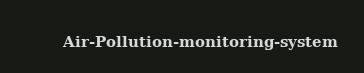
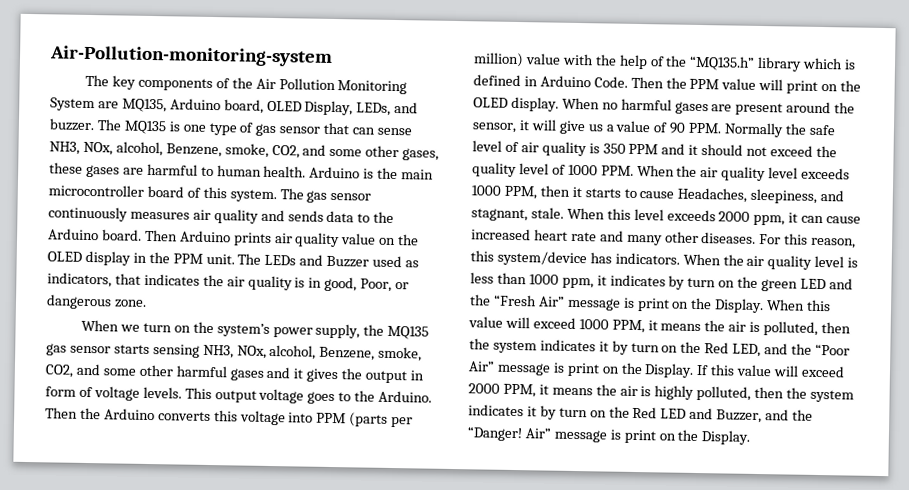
(338, 43) none -> [85,74,408,95] [50,97,419,116] [49,118,413,137] [49,141,440,161] [49,162,435,180] [48,184,372,203] [48,206,395,224] [48,228,420,248] [47,250,420,268] [47,272,410,292] [46,294,147,310] [81,319,430,340] [46,343,423,362] [45,363,425,384] [45,386,433,405] [45,407,414,428] [473,52,857,72] [473,74,862,94] [473,96,856,116] [472,119,836,138] [472,140,837,158] [472,162,851,182] [471,185,845,204] [471,207,862,226] [471,228,857,249] [470,250,859,270] [470,272,853,292] [470,294,832,314] [468,316,852,336] [469,338,850,358] [468,361,846,378] [468,383,855,403] [468,404,814,424] [467,426,751,445] // The key components of the Air Pollution Monitoring System are MQ135, Arduino board, OLED Display, LEDs, and buzzer. The MQ135 is one type of gas sensor that can sense NH3, NOx, alcohol, Benzene, smoke, CO2, and some other gases, these gases are harmful to human health. Arduino is the main microcontroller board of this system. The gas sensor continuously measures air quality and sends data to the Arduino board. Then Arduino prints air quality value on the OLED display in the PPM unit. The LEDs and Buzzer used as indicators, that indicates the air quality is in good, Poor, or dangerous zone. // When we turn on the system’s power supply, the MQ135 gas sensor starts sensing NH3, NOx, alcohol, Benzene, smoke, CO2, and some other harmful gases and it gives the output in form of voltage levels. This output voltage goes to the Arduino. Then the Arduino converts this voltage into PPM (parts per million) value with the help of the “MQ135.h” library which is defined in Arduino Code. Then the PPM value will print on the OLED display. When no harmful gases are present around the sensor, it will give us a value of 90 PPM. Normally the safe level of air quality is 350 PPM and it should not exceed the quality level of 1000 PPM. When the air quality level exceeds 1000 PPM, then it starts to cause Headaches, sleepiness, and stagnant, stale. When this level exceeds 2000 ppm, it can cause increased heart rate and many other diseases. For this reason, this system/device has indicators. When the air quality level is less than 1000 ppm, it indicates by turn on the green LED and the “Fresh Air” message is print on the Display. When this value will exceed 1000 PPM, it means the air is polluted, then the system indicates it by turn on the Red LED, and the “Poor Air” message is print on the Display. If this value will exceed 2000 PPM, it means the air is highly polluted, then the system indicates it by turn on the Red LED and Buzzer, and the “Danger! Air” message is print on the Display.

